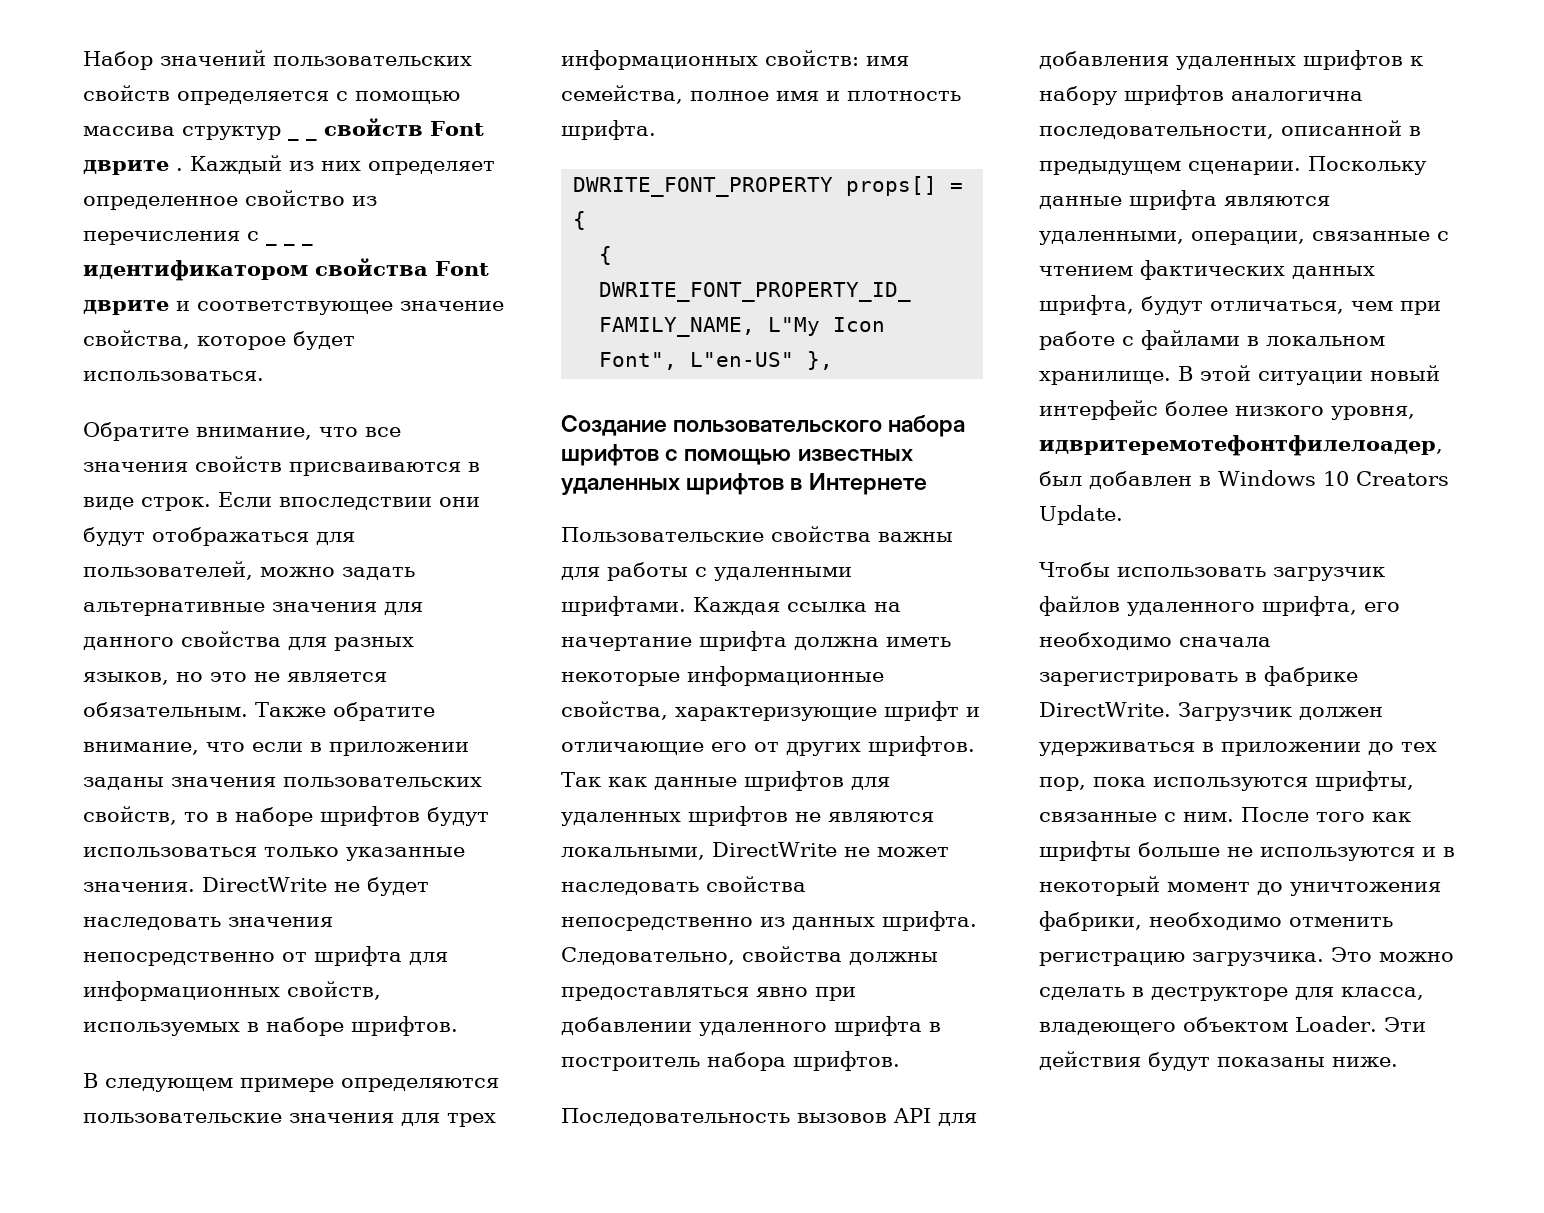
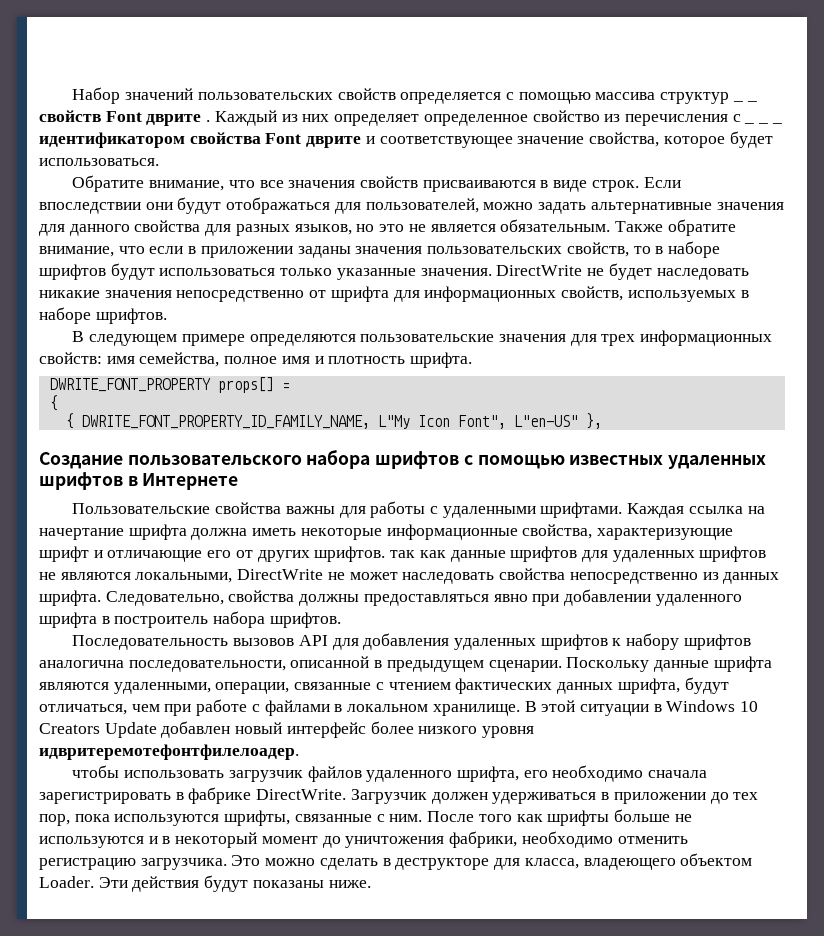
(221, 923) none -> [39,290,100,298] никакие
[561,772,601,787] Так -> [390,550,416,558] так
[1370,365,1440,381] [1039,400,1415,420] [1039,435,1443,456] [1039,470,1449,489] [1039,505,1123,525] [1039,562,1110,577] новый интерфейс более низкого уровня, идвритеремотефонтфилелоадер, был добавлен в Windows 10 Creators Update. // Чтобы -> [653,700,759,712] [39,721,535,738] [39,744,299,760] [72,765,120,778] в Windows 10 Creators Update добавлен новый интерфейс более низкого уровня идвритеремотефонтфилелоадер. // чтобы

